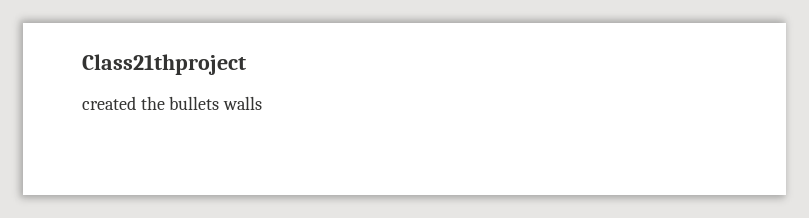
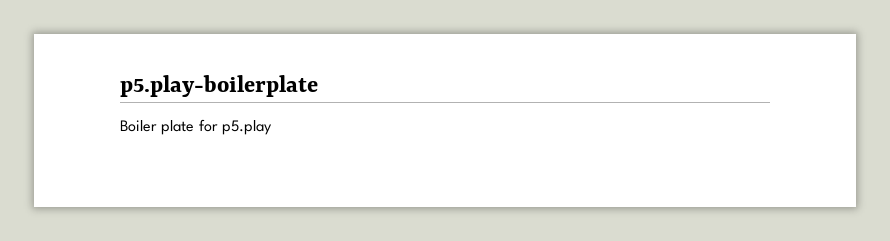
[82,54,246,75] [82,96,263,110] Class21thproject // created the bullets walls -> [120,75,318,97] [120,119,272,135] p5.play-boilerplate // Boiler plate for p5.play

